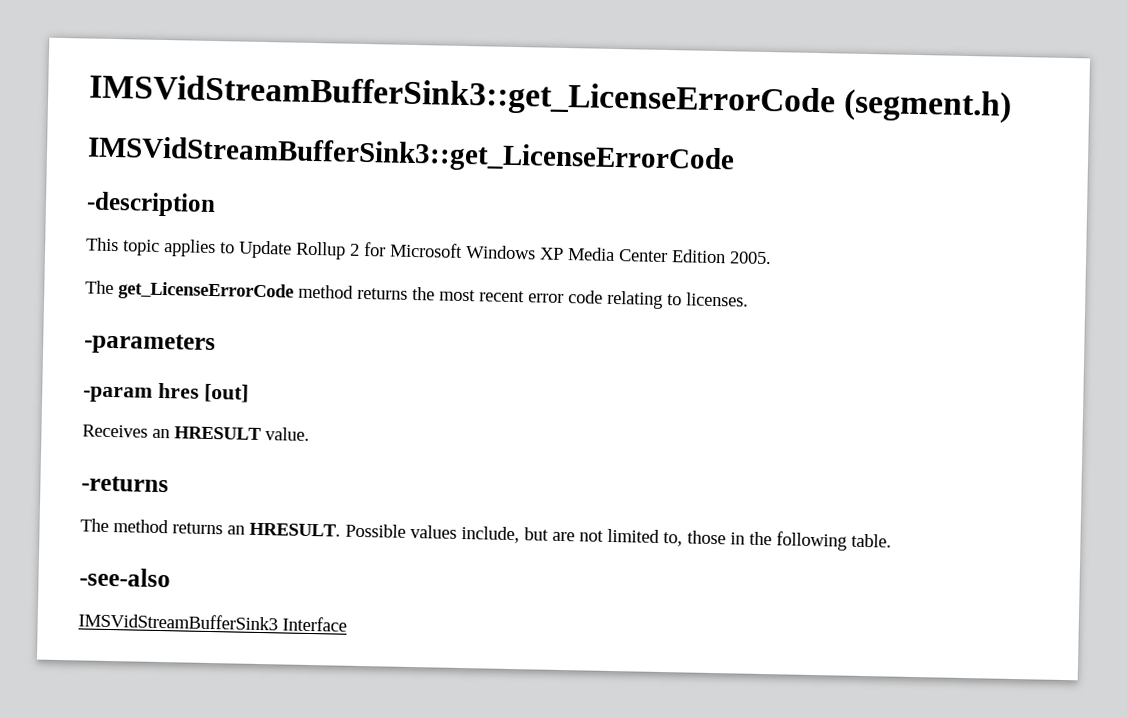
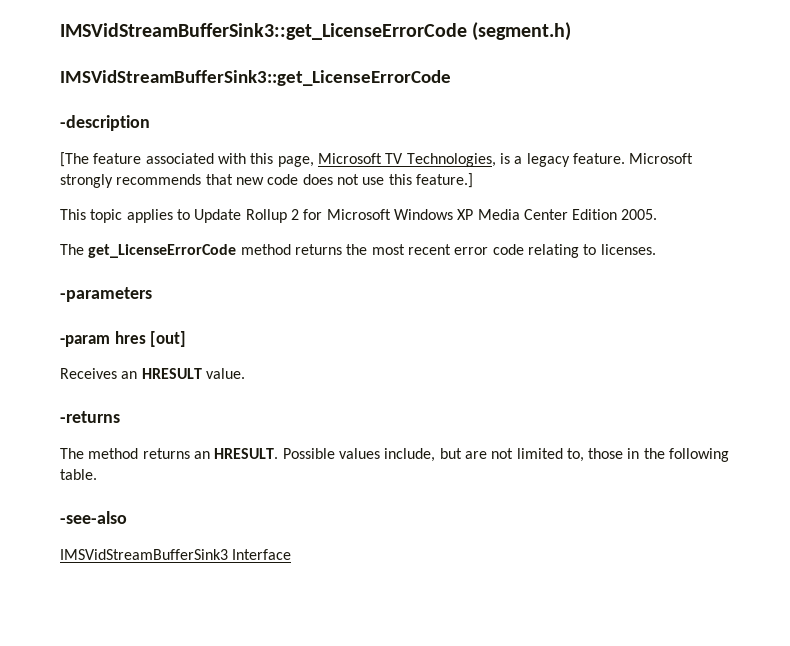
(216, 204) none -> [60,152,694,167] [60,173,473,188] // [The feature associated with this page, Microsoft TV Technologies, is a legacy feature. Microsoft strongly recommends that new code does not use this feature.]

